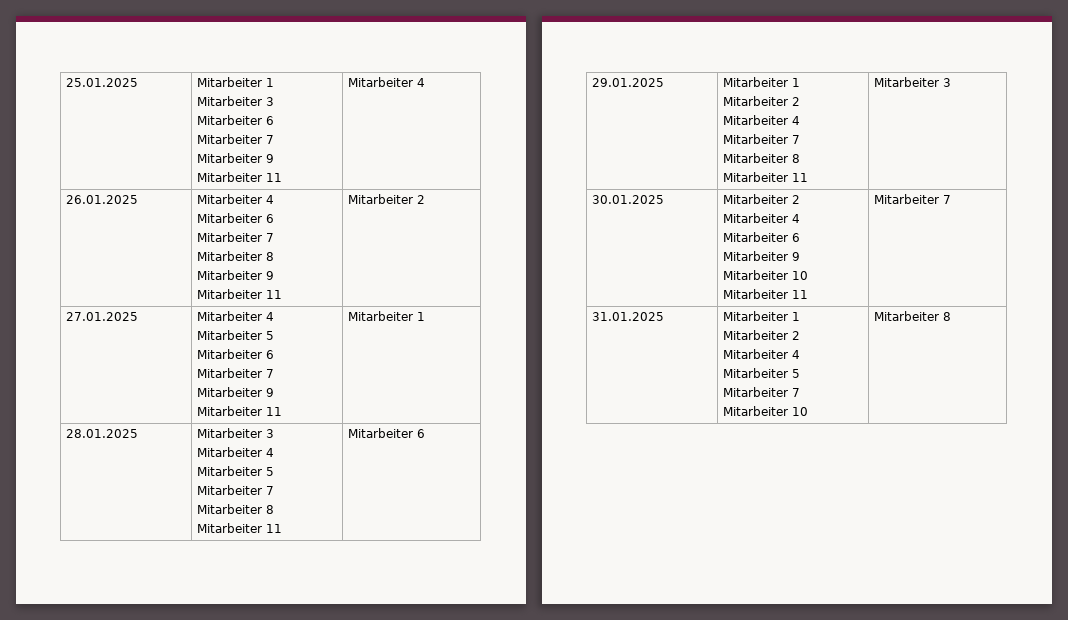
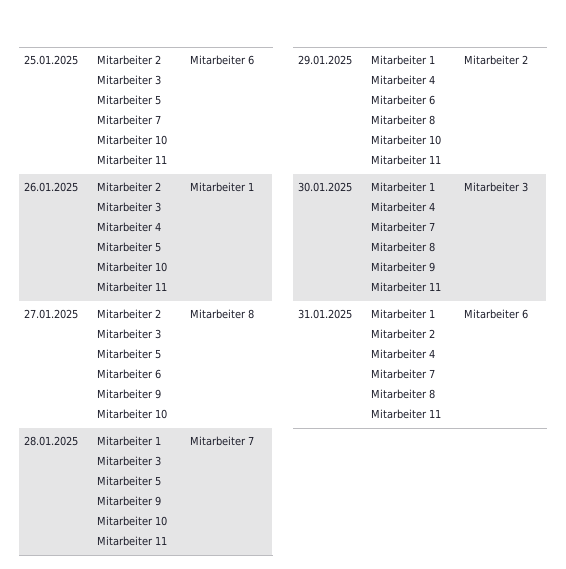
(139, 82) none -> [96,55,161,65] [96,75,161,85] [96,95,161,105] [96,115,161,125] [96,135,167,145] [96,155,167,165] [189,55,254,65] [23,182,78,192] [96,182,161,192] [96,202,161,212] [96,222,161,232] [96,242,161,252] [96,262,167,272] [96,282,167,292] [189,182,254,192] [23,309,78,319] [96,309,161,319] [96,329,161,339] [96,349,161,359] [96,369,161,379] [96,389,161,399] [96,409,167,419] [189,309,254,319] [23,436,78,446] | Mitarbeiter 2 // Mitarbeiter 3 // Mitarbeiter 5 // Mitarbeiter 7 // Mitarbeiter 10 // Mitarbeiter 11 | Mitarbeiter 6 // 26.01.2025 | Mitarbeiter 2 // Mitarbeiter 3 // Mitarbeiter 4 // Mitarbeiter 5 // Mitarbeiter 10 // Mitarbeiter 11 | Mitarbeiter 1 // 27.01.2025 | Mitarbeiter 2 // Mitarbeiter 3 // Mitarbeiter 5 // Mitarbeiter 6 // Mitarbeiter 9 // Mitarbeiter 10 | Mitarbeiter 8 // 28.01.2025
[266,116,275,125] [197,134,275,144] [197,153,275,163] [197,172,283,182] [348,77,426,87] [66,195,139,204] [197,194,275,204] [197,213,275,223] 6 // Mitarbeiter 7 // Mitarbeiter 9 // Mitarbeiter 11 | Mitarbeiter 4 // 26.01.2025 | Mitarbeiter 4 // Mitarbeiter 6 -> [154,476,161,486] [96,496,161,506] [96,516,167,526] [96,536,167,546] [189,436,254,446] [297,55,352,65] [370,55,435,65] [370,75,435,85] [370,95,435,105] [370,115,435,125] [370,135,441,145] [370,155,441,165] [463,55,528,65] [297,182,352,192] [370,182,435,192] [370,202,435,212] 5 // Mitarbeiter 9 // Mitarbeiter 10 // Mitarbeiter 11 | Mitarbeiter 7 // 29.01.2025 | Mitarbeiter 1 // Mitarbeiter 4 // Mitarbeiter 6 // Mitarbeiter 8 // Mitarbeiter 10 // Mitarbeiter 11 | Mitarbeiter 2 // 30.01.2025 | Mitarbeiter 1 // Mitarbeiter 4
[417,195,426,204] [66,312,139,321] [197,311,275,321] [197,330,275,340] [197,349,275,359] [197,368,275,378] [197,387,275,397] [197,406,283,416] [348,311,426,321] [66,429,139,438] [197,428,275,438] [197,447,275,457] [197,466,275,476] [197,485,275,495] [197,504,275,514] [197,523,283,533] [348,428,426,438] [592,78,665,87] 2 // 27.01.2025 | Mitarbeiter 4 // Mitarbeiter 5 // Mitarbeiter 6 // Mitarbeiter 7 // Mitarbeiter 9 // Mitarbeiter 11 | Mitarbeiter 1 // 28.01.2025 | Mitarbeiter 3 // Mitarbeiter 4 // Mitarbeiter 5 // Mitarbeiter 7 // Mitarbeiter 8 // Mitarbeiter 11 | Mitarbeiter 6 // 29.01.2025 -> [521,182,528,192] [297,309,352,319] 3 // 31.01.2025
[943,78,952,87] [592,195,665,204] [723,194,801,204] [723,213,801,223] [723,232,801,242] [723,251,801,261] [723,270,809,280] [723,289,809,299] [874,194,952,204] [592,312,665,321] [723,311,801,321] [723,330,801,340] [723,349,801,359] [723,368,801,378] [723,387,801,397] [723,406,809,416] [874,311,952,321] 3 // 30.01.2025 | Mitarbeiter 2 // Mitarbeiter 4 // Mitarbeiter 6 // Mitarbeiter 9 // Mitarbeiter 10 // Mitarbeiter 11 | Mitarbeiter 7 // 31.01.2025 | Mitarbeiter 1 // Mitarbeiter 2 // Mitarbeiter 4 // Mitarbeiter 5 // Mitarbeiter 7 // Mitarbeiter 10 | Mitarbeiter 8 -> [521,309,528,319] 6

